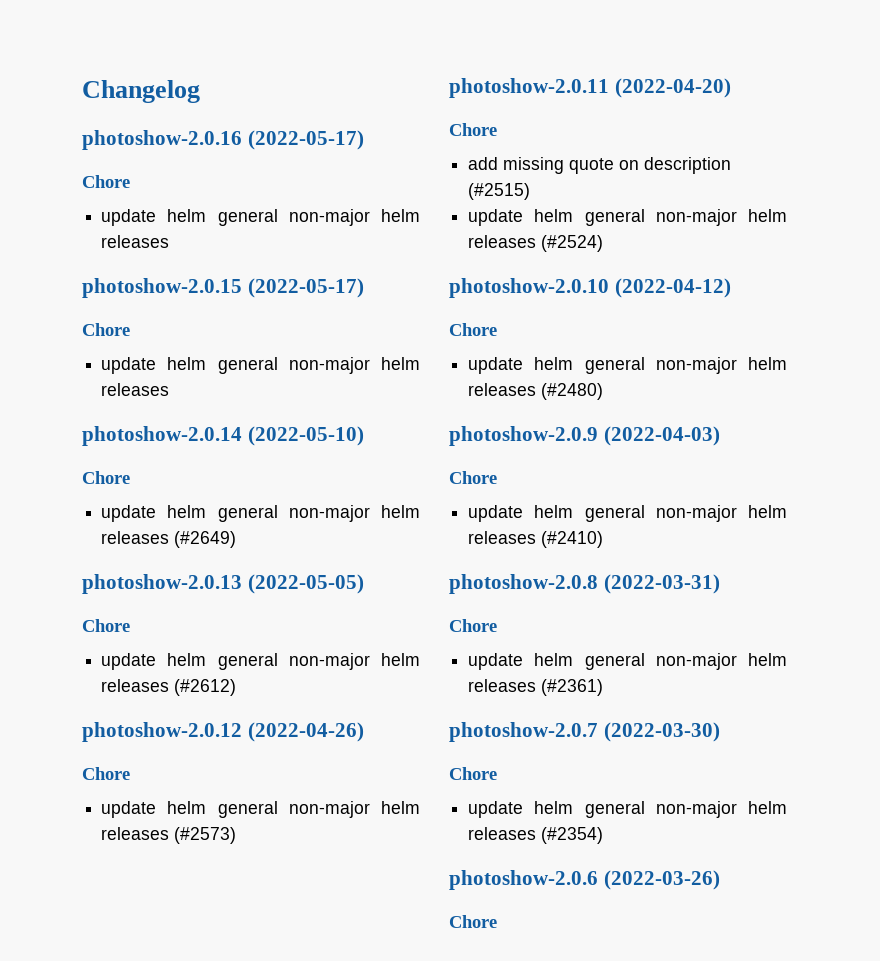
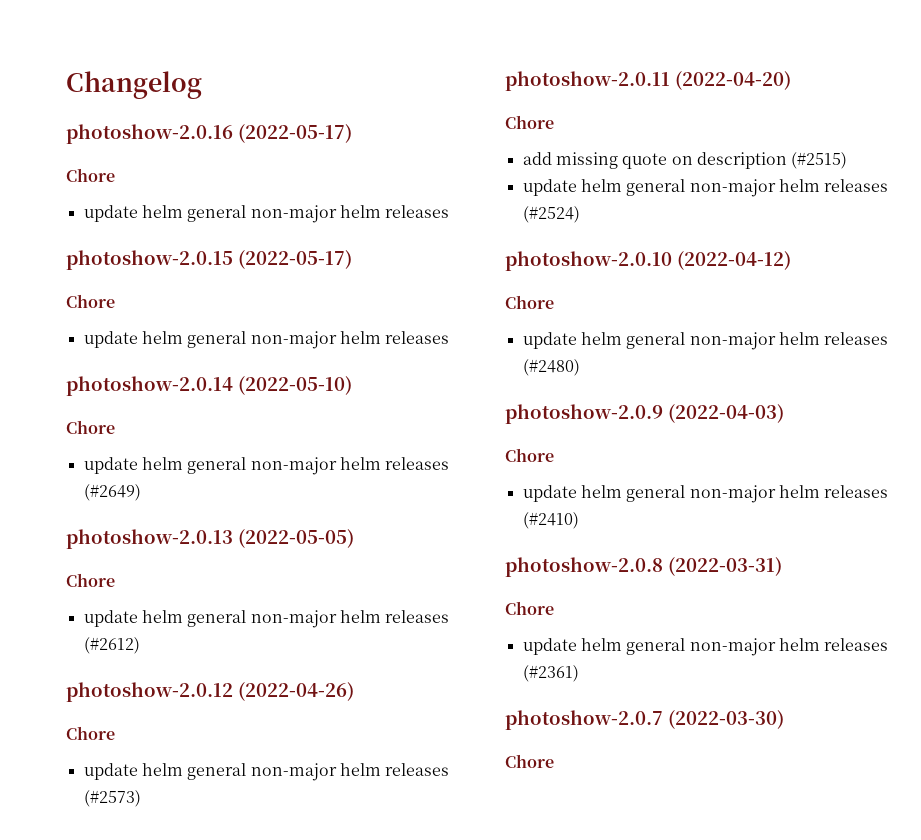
[468,801,787,818] [468,827,604,844] [449,870,720,890] [449,915,497,928] // update helm general non-major helm releases (#2354) // photoshow-2.0.6 (2022-03-26) // Chore -> (554, 761) none

